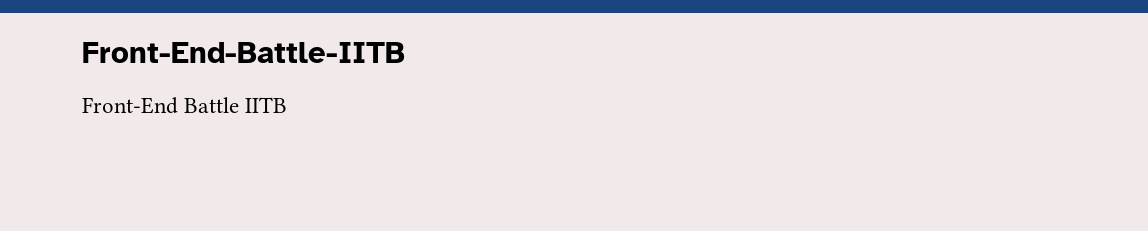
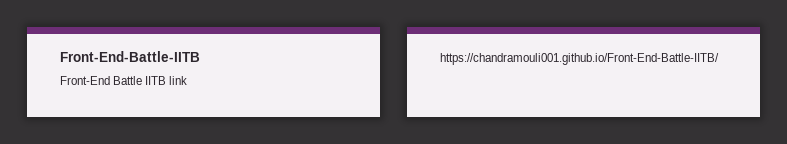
(288, 105) none -> [169,76,188,85] [440,53,719,65] link https://chandramouli001.github.io/Front-End-Battle-IITB/

